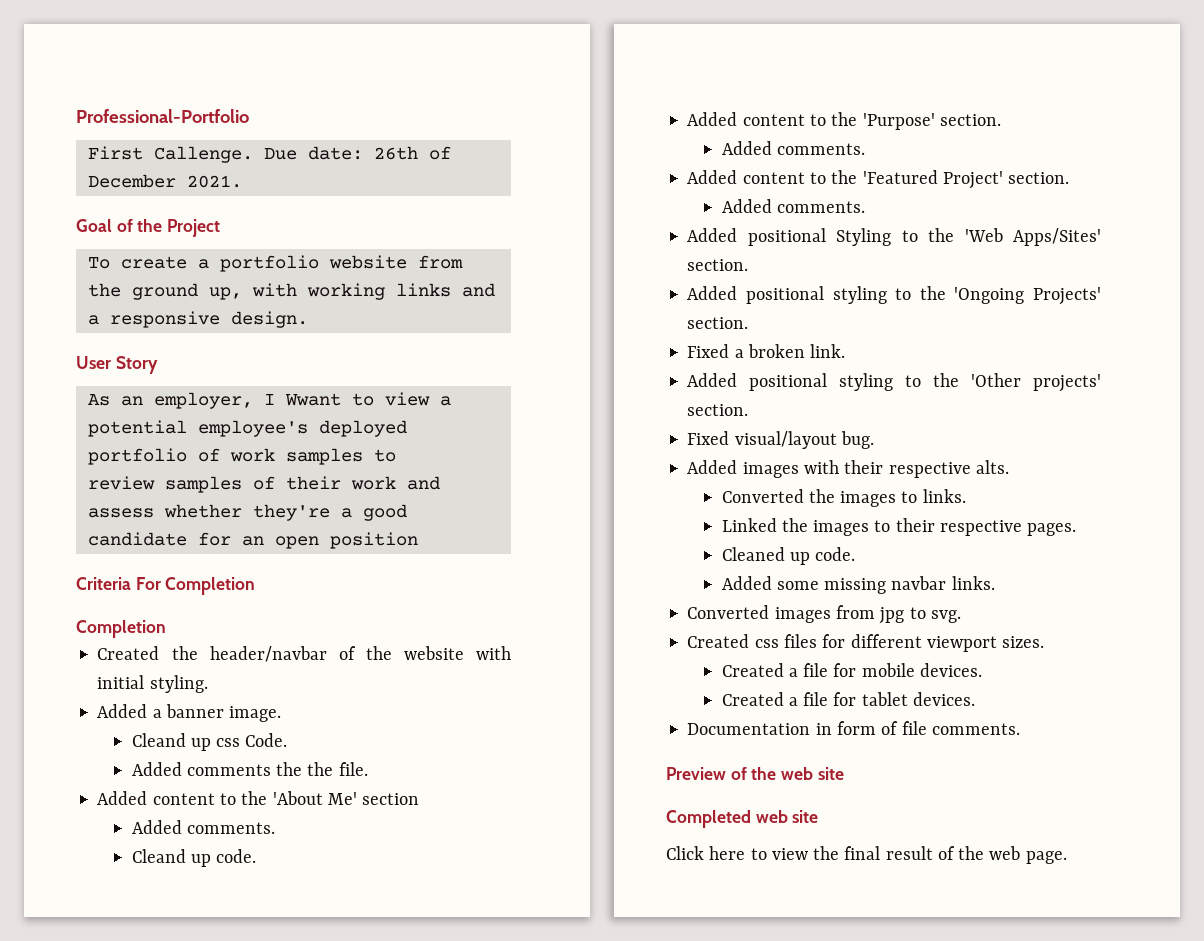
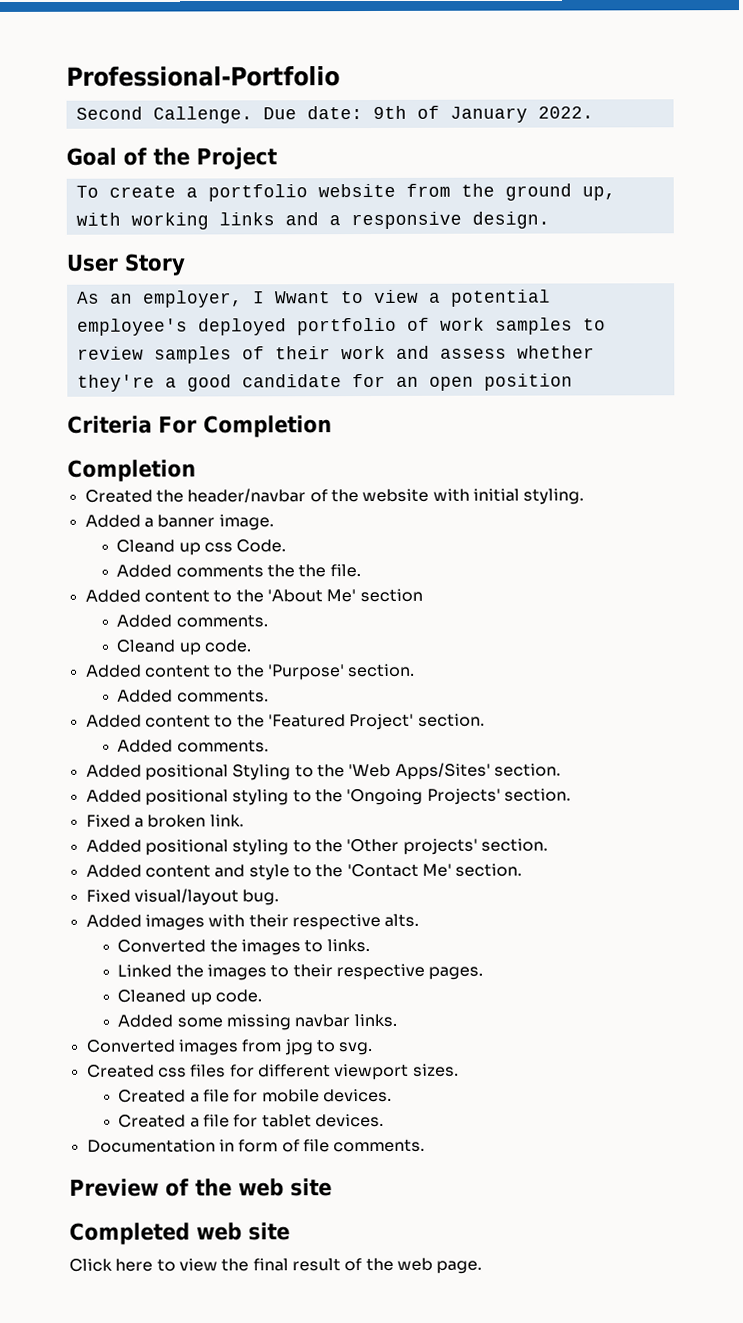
[87,146,143,160] First -> [75,106,143,120] Second
[373,146,451,160] [87,174,242,188] 26th of December 2021. -> [372,105,594,123] 9th of January 2022.
(749, 410) none -> [85,863,523,881] // Added content and style to the 'Contact Me' section.

